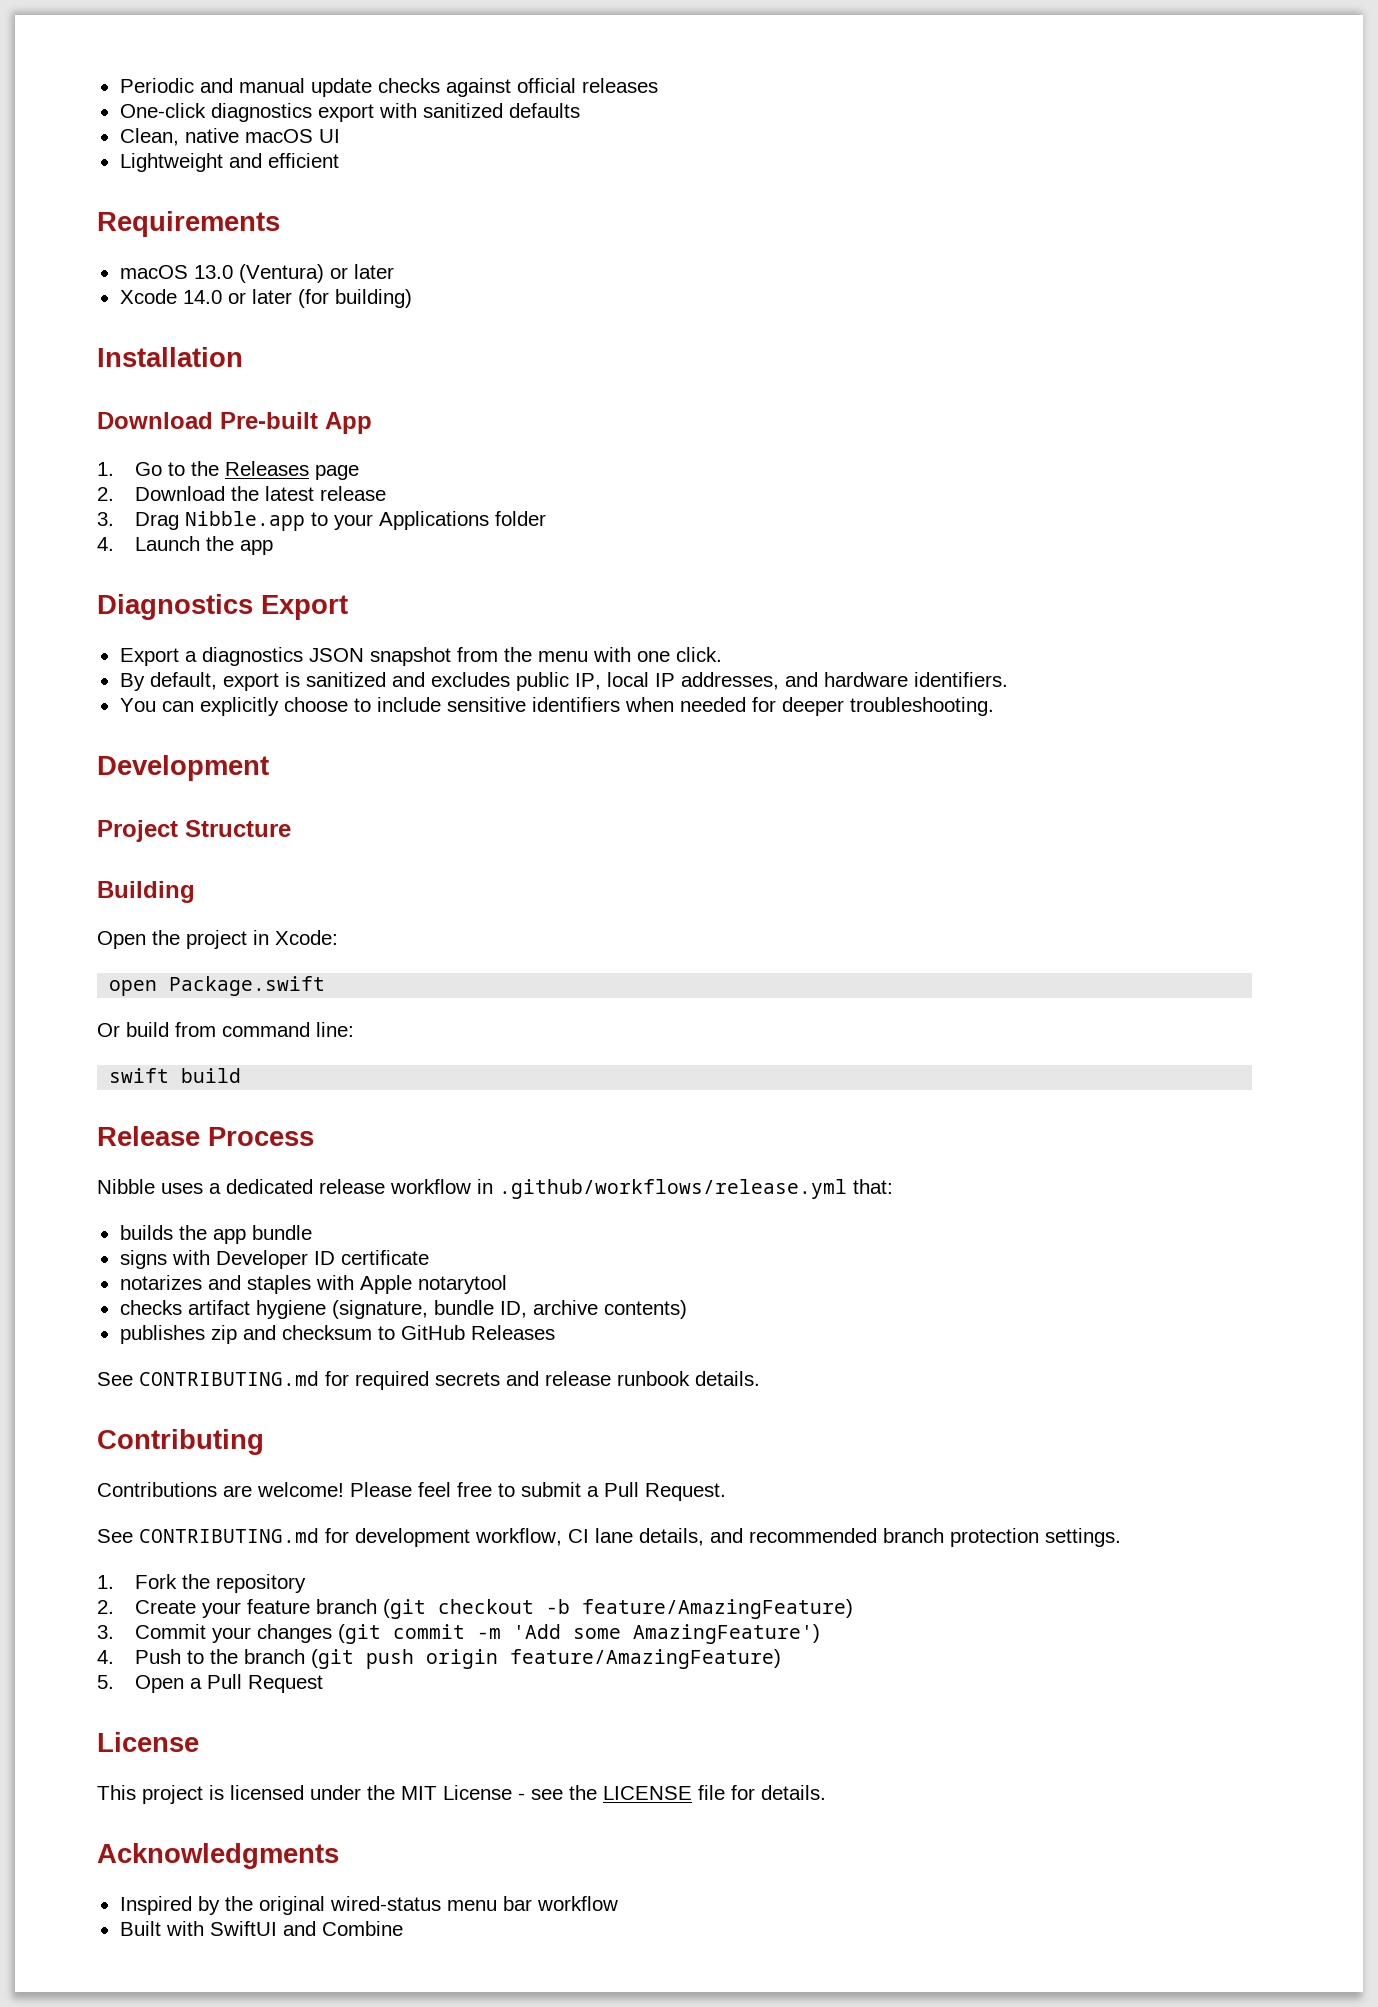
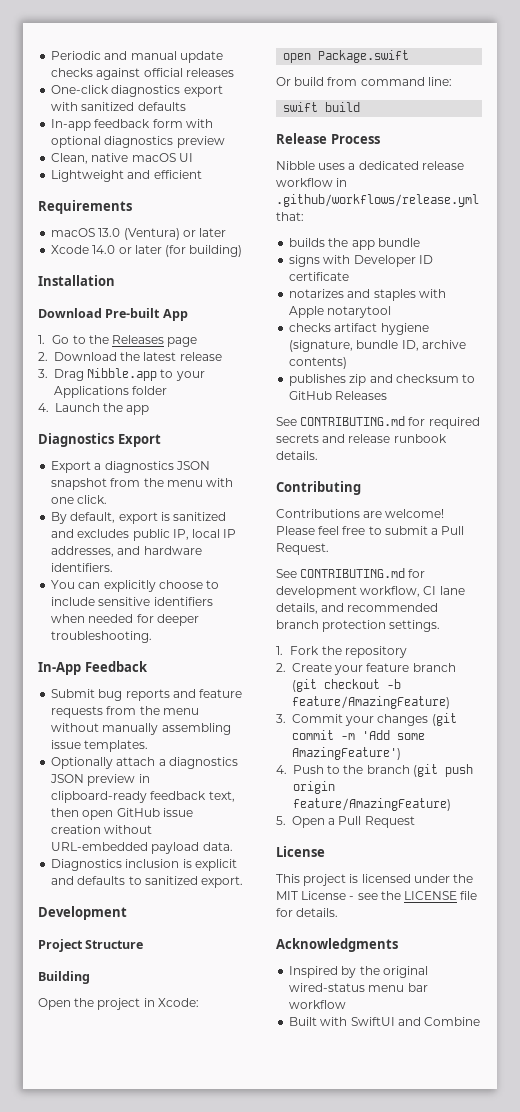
(580, 110) none -> [51,119,213,131] [51,136,225,148] // In-app feedback form with optional diagnostics preview
(994, 706) none -> [38,661,148,675] [51,689,243,701] [51,706,199,718] [51,723,231,735] [51,740,149,752] [51,757,238,769] [50,774,150,786] [51,791,235,803] [51,808,193,820] [51,825,153,834] [51,842,233,854] [51,859,237,871] [51,876,244,888] // In-App Feedback // Submit bug reports and feature requests from the menu without manually assembling issue templates. // Optionally attach a diagnostics JSON preview in clipboard-ready feedback text, then open GitHub issue creation without URL-embedded payload data. // Diagnostics inclusion is explicit and defaults to sanitized export.

